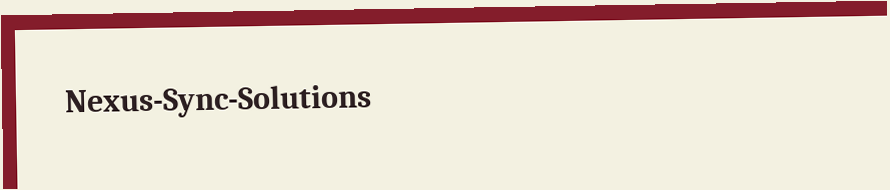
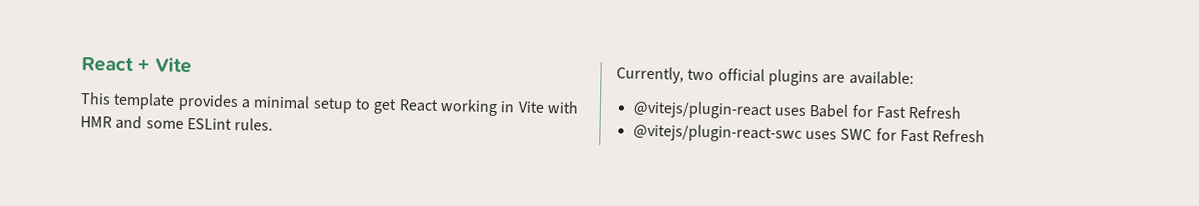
[64,84,372,120] Nexus-Sync-Solutions -> [81,57,192,74] [80,92,579,117] [80,115,274,131] [616,66,914,87] [632,100,962,120] [632,123,986,143] React + Vite // This template provides a minimal setup to get React working in Vite with HMR and some ESLint rules. // Currently, two official plugins are available: // @vitejs/plugin-react uses Babel for Fast Refresh // @vitejs/plugin-react-swc uses SWC for Fast Refresh

